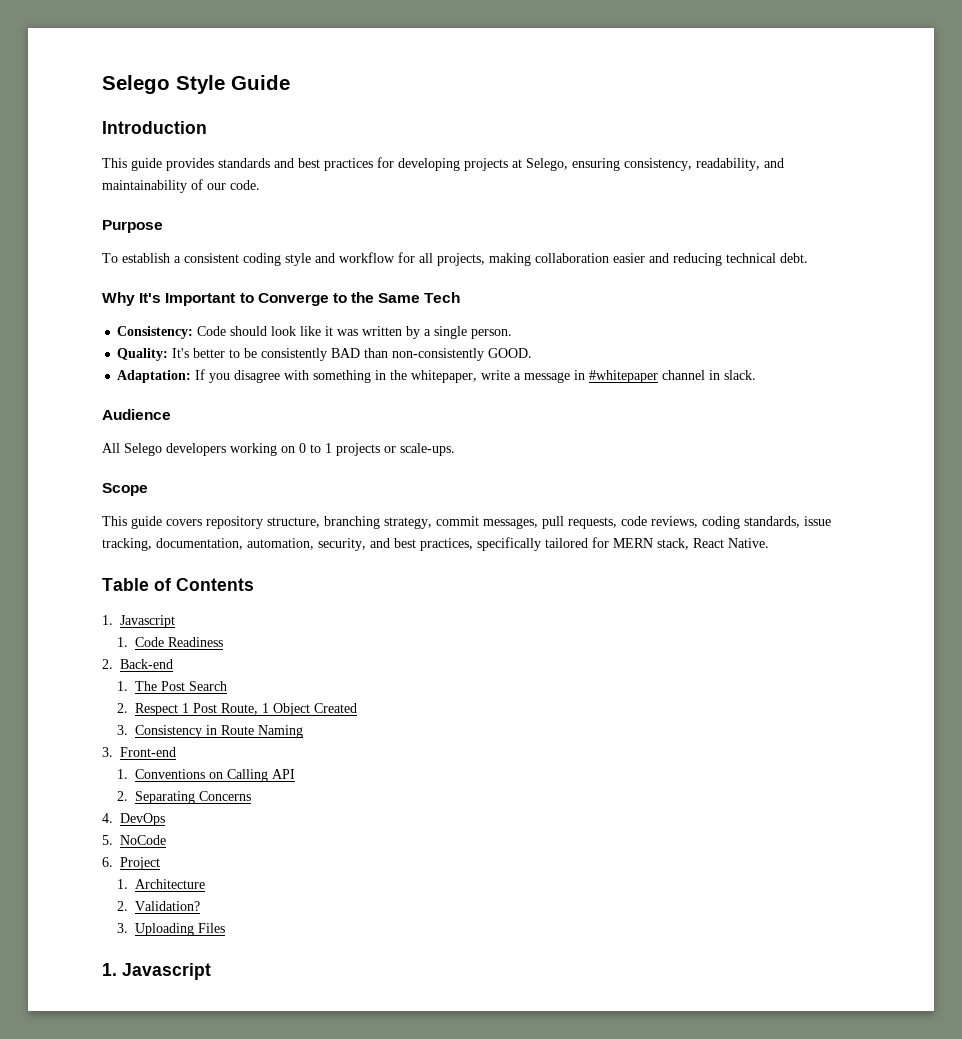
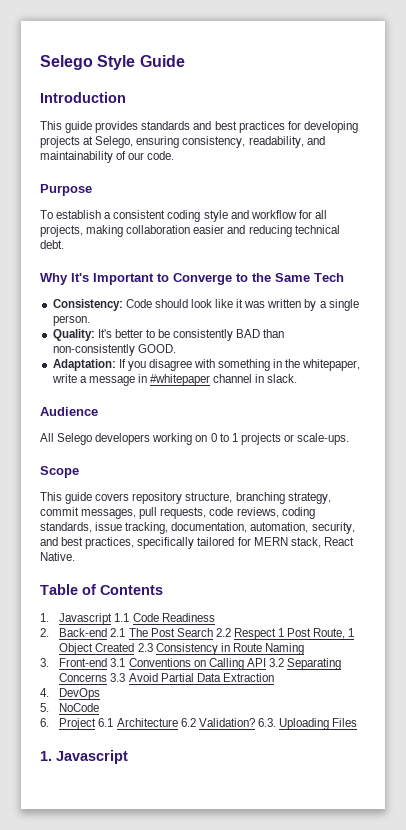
[117,637,129,647] // 1. -> [114,613,130,622] 1.1
[117,681,129,691] // 1. -> [110,628,126,637] 2.1
[117,703,129,713] // 2. -> [215,628,231,637] 2.2
[117,725,129,735] // 3. -> [137,643,153,652] 2.3
[117,769,129,779] // 1. -> [110,658,126,667] 3.1
[117,791,129,801] // 2. -> [269,658,285,667] 3.2
(252, 796) none -> [110,673,274,682] 3.3 Avoid Partial Data Extraction
[117,879,129,889] // 1. -> [98,718,114,727] 6.1
[117,901,129,911] // 2. -> [180,718,196,727] 6.2
[117,923,129,933] // 3. -> [257,718,276,727] 6.3.

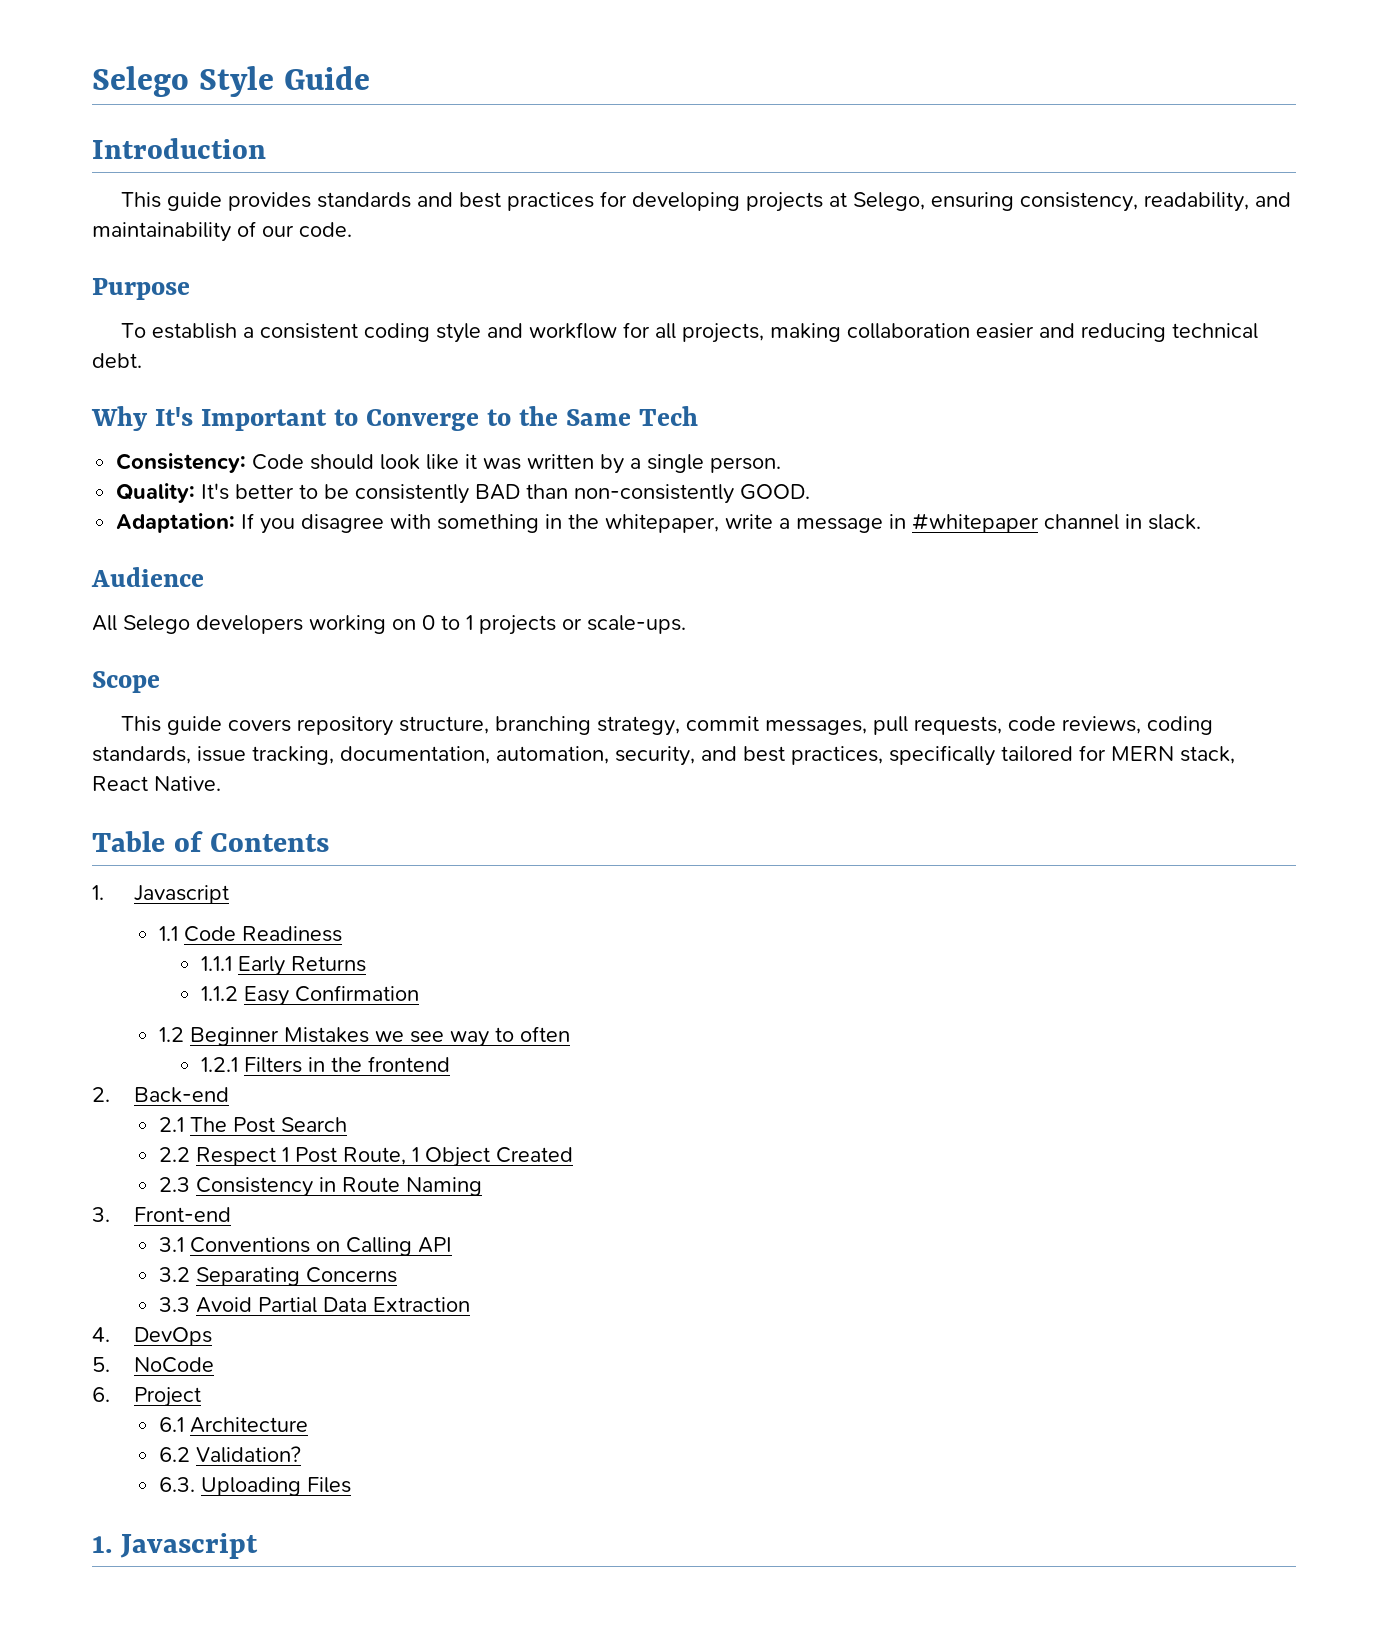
(113, 619) none -> (230, 894) //
(215, 617) none -> [200,956,366,976] [200,985,419,1006] [158,1026,570,1047] [200,1056,450,1073] // 1.1.1 Early Returns // 1.1.2 Easy Confirmation // 1.2 Beginner Mistakes we see way to often // 1.2.1 Filters in the frontend
(108, 632) none -> (230, 1095) //
(213, 632) none -> (347, 1124) //
(135, 647) none -> (573, 1155) //
(108, 662) none -> (232, 1214) //
(266, 662) none -> (452, 1245) //
(108, 677) none -> (397, 1275) //
(97, 724) none -> (202, 1397) //
(178, 722) none -> (308, 1425) //
(255, 722) none -> (301, 1454) //

